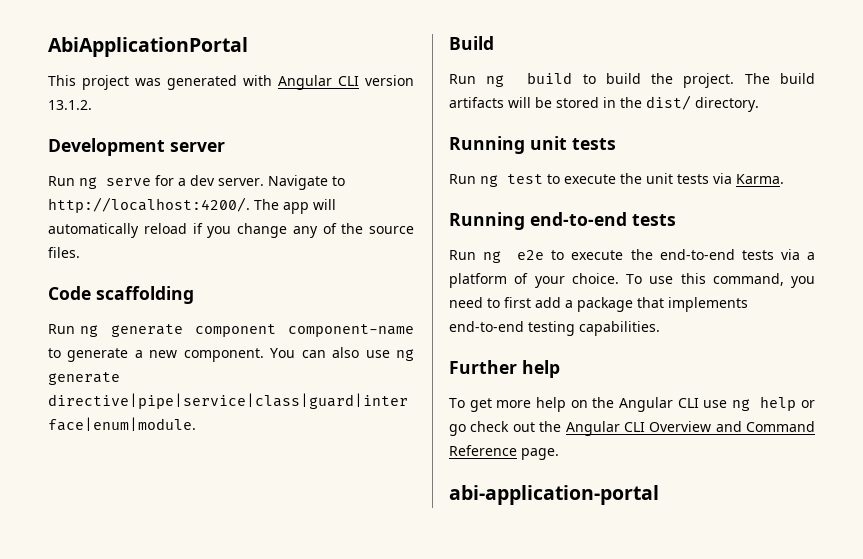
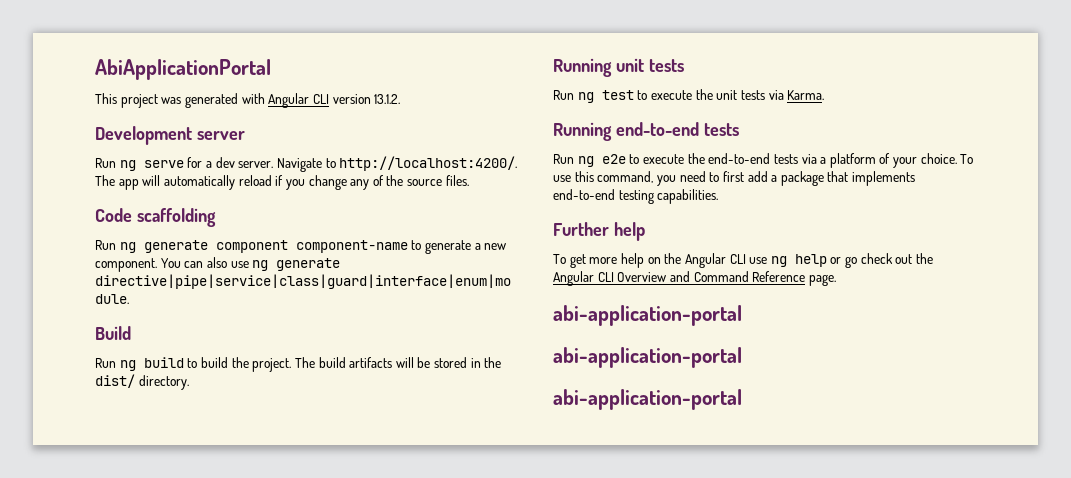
(659, 495) none -> [553,347,742,368] [553,389,742,410] // abi-application-portal // abi-application-portal

